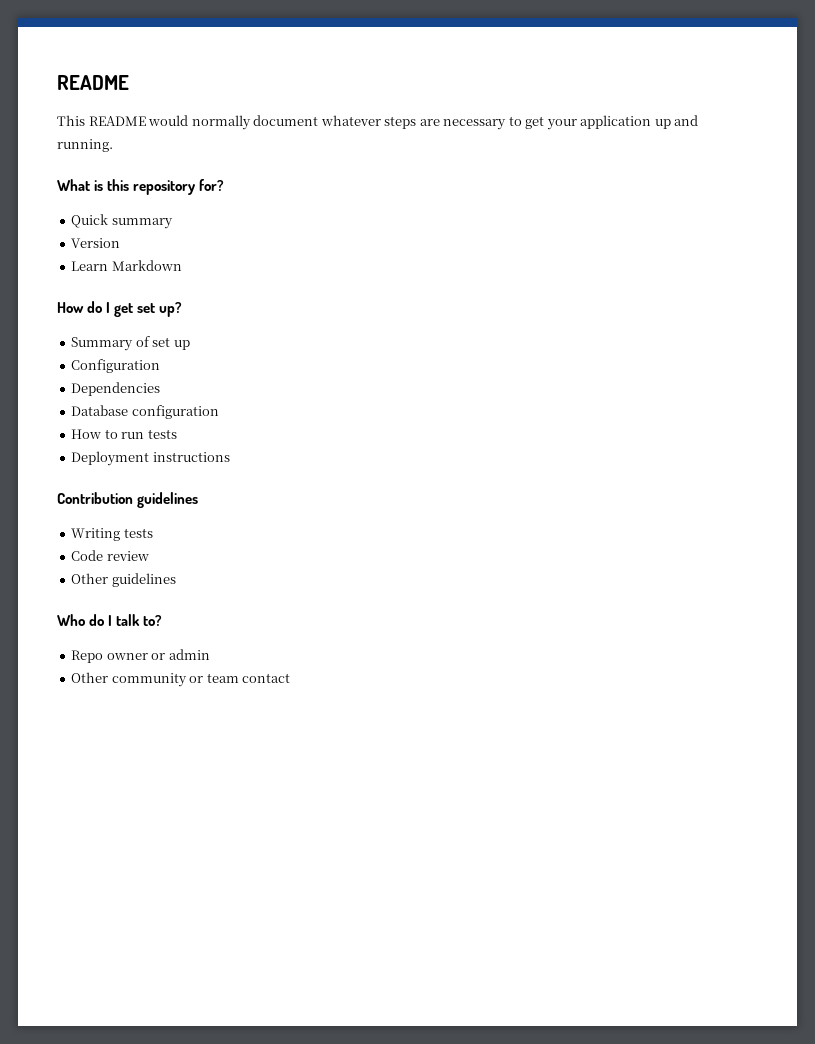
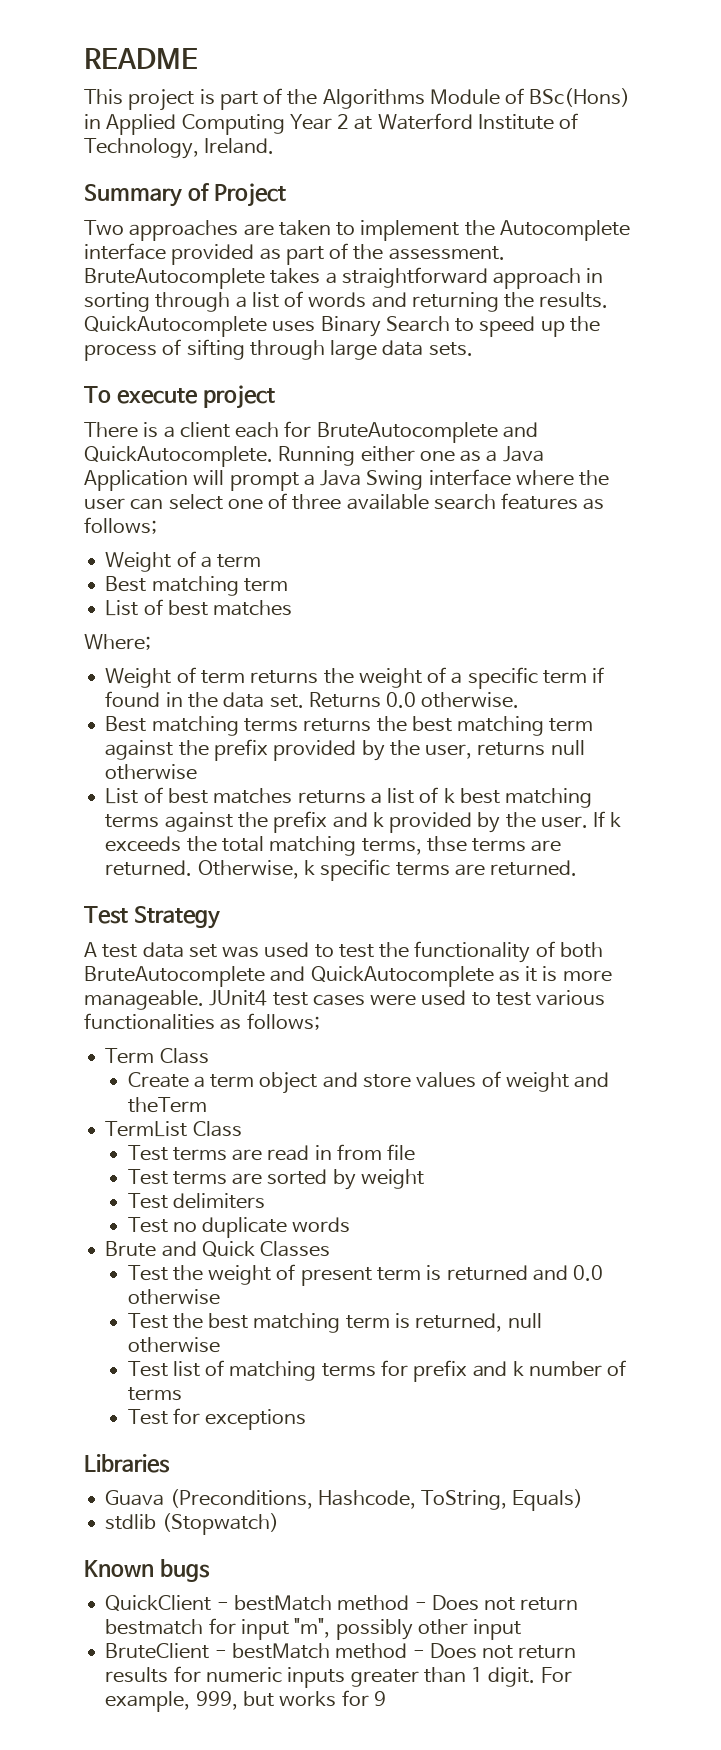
[88,115,699,130] [57,139,113,152] [57,179,225,195] [71,214,173,229] [71,238,121,248] [71,260,182,271] [57,301,183,317] [71,336,190,351] [71,359,161,373] [71,382,161,396] [71,405,219,419] [71,429,177,439] [71,451,230,466] [57,492,199,508] [71,528,153,541] [71,550,149,561] [71,573,176,587] [57,614,163,626] [71,649,210,663] [71,672,291,687] README would normally document whatever steps are necessary to get your application up and running. // What is this repository for? // Quick summary // Version // Learn Markdown // How do I get set up? // Summary of set up // Configuration // Dependencies // Database configuration // How to run tests // Deployment instructions // Contribution guidelines // Writing tests // Code review // Other guidelines // Who do I talk to? // Repo owner or admin // Other community or team contact -> [128,88,631,111] [84,113,579,135] [84,138,275,159] [84,183,286,207] [84,220,630,241] [84,243,505,265] [84,267,604,289] [84,291,609,312] [84,316,600,337] [84,339,473,361] [84,385,275,409] [84,421,538,443] [84,446,544,467] [84,469,610,491] [84,493,605,510] [84,517,157,534] [105,551,262,572] [105,576,288,596] [105,599,293,616] [84,634,151,650] [105,667,605,689] [105,691,520,708] [105,716,594,736] [105,739,585,761] [105,764,198,780] [105,787,593,808] [105,811,622,833] [105,836,562,856] [105,859,578,881] [84,906,220,929] [84,941,603,963] [84,966,612,987] [84,990,606,1010] [84,1013,320,1030] [105,1048,209,1064] [127,1071,610,1094] [127,1097,207,1113] [105,1121,242,1137] [127,1144,416,1161] [127,1169,424,1190] [127,1193,265,1209] [127,1217,351,1238] [105,1241,331,1257] [127,1264,604,1286] [127,1289,220,1305] [127,1313,542,1333] [127,1337,220,1353] [127,1360,627,1382] [127,1387,182,1401] [127,1408,307,1430] [84,1454,170,1473] [105,1489,584,1511] [105,1513,279,1535] [84,1559,210,1582] [105,1595,579,1611] [105,1618,522,1640] [105,1643,577,1659] [105,1666,572,1688] [105,1690,386,1712] project is part of the Algorithms Module of BSc(Hons) in Applied Computing Year 2 at Waterford Institute of Technology, Ireland. // Summary of Project // Two approaches are taken to implement the Autocomplete interface provided as part of the assessment. BruteAutocomplete takes a straightforward approach in sorting through a list of words and returning the results. QuickAutocomplete uses Binary Search to speed up the process of sifting through large data sets. // To execute project // There is a client each for BruteAutocomplete and QuickAutocomplete. Running either one as a Java Application will prompt a Java Swing interface where the user can select one of three available search features as follows; // Weight of a term // Best matching term // List of best matches // Where; // Weight of term returns the weight of a specific term if found in the data set. Returns 0.0 otherwise. // Best matching terms returns the best matching term against the prefix provided by the user, returns null otherwise // List of best matches returns a list of k best matching terms against the prefix and k provided by the user. If k exceeds the total matching terms, thse terms are returned. Otherwise, k specific terms are returned. // Test Strategy // A test data set was used to test the functionality of both BruteAutocomplete and QuickAutocomplete as it is more manageable. JUnit4 test cases were used to test various functionalities as follows; // Term Class // Create a term object and store values of weight and theTerm // TermList Class // Test terms are read in from file // Test terms are sorted by weight // Test delimiters // Test no duplicate words // Brute and Quick Classes // Test the weight of present term is returned and 0.0 otherwise // Test the best matching term is returned, null otherwise // Test list of matching terms for prefix and k number of terms // Test for exceptions // Libraries // Guava (Preconditions, Hashcode, ToString, Equals) // stdlib (Stopwatch) // Known bugs // QuickClient - bestMatch method - Does not return bestmatch for input "m", possibly other input // BruteClient - bestMatch method - Does not return results for numeric inputs greater than 1 digit. For example, 999, but works for 9

